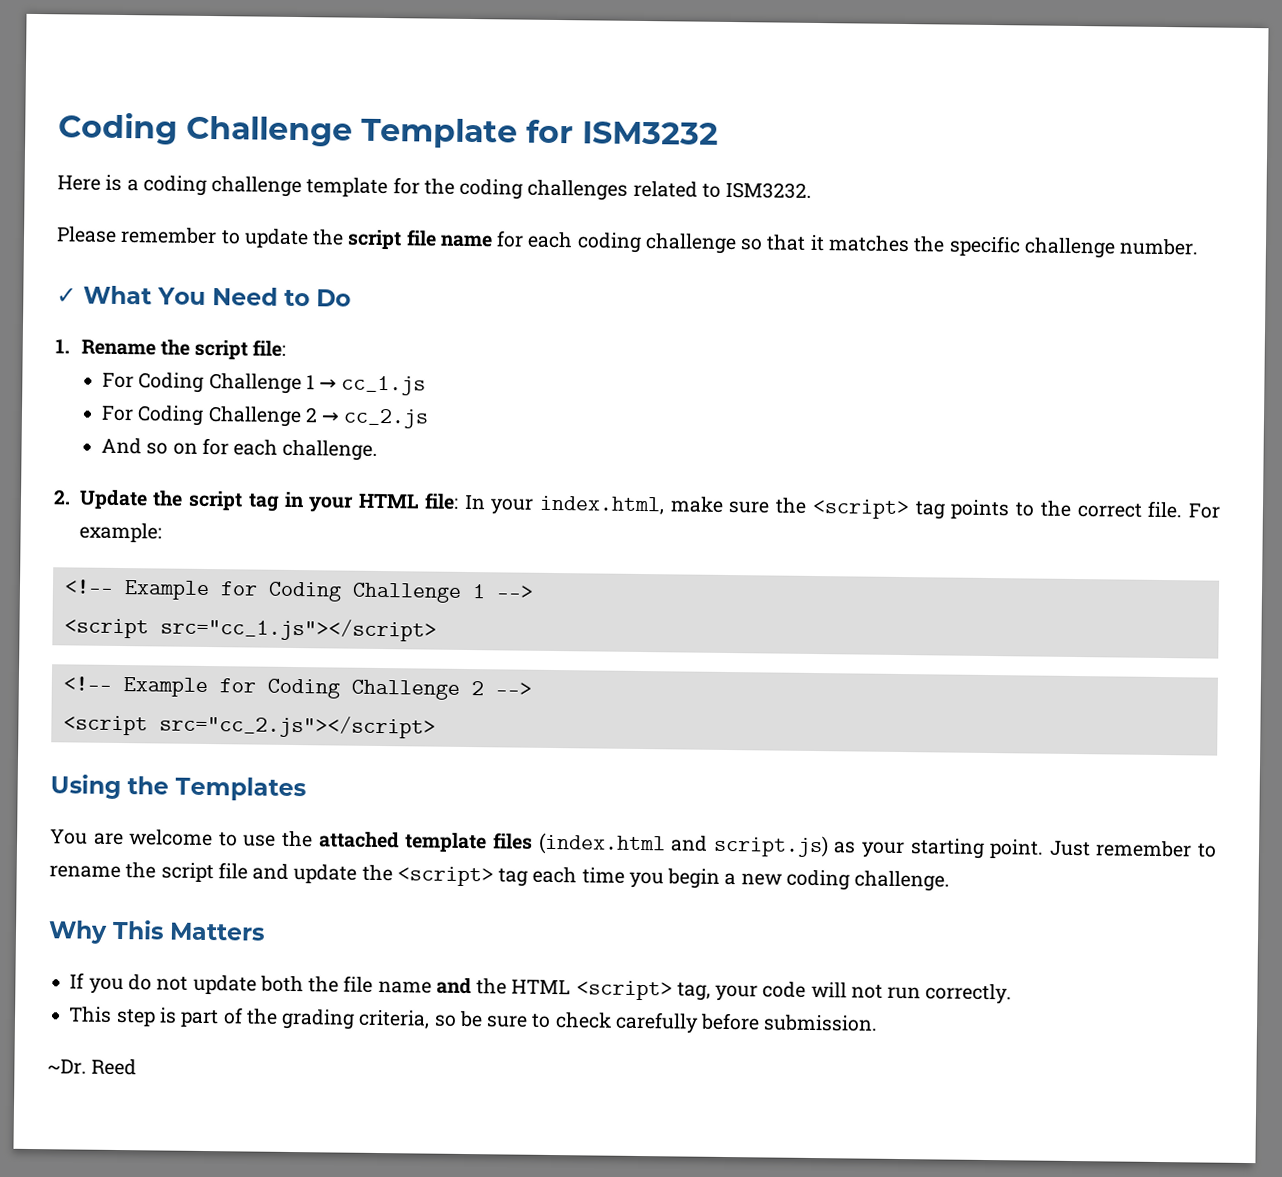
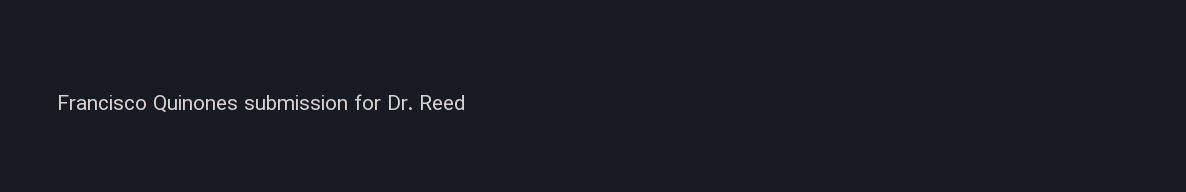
[58,112,719,149] [57,174,813,201] [56,226,1200,259] [56,285,351,307] [55,339,287,360] [101,372,427,396] [100,405,430,429] [100,437,379,461] [53,489,1221,520] [78,522,162,543] [63,579,534,603] [63,617,437,642] [62,676,532,700] [62,714,436,739] [50,774,306,802] [50,829,1217,859] [49,862,951,892] [48,919,265,944] [69,972,1013,1005] [68,1006,879,1034] [47,1059,87,1074] Coding Challenge Template for ISM3232 // Here is a coding challenge template for the coding challenges related to ISM3232. // Please remember to update the script file name for each coding challenge so that it matches the specific challenge number. // ✓ What You Need to Do // 1. Rename the script file: // For Coding Challenge 1 → cc_1.js // For Coding Challenge 2 → cc_2.js // And so on for each challenge. // 2. Update the script tag in your HTML file: In your index.html, make sure the <script> tag points to the correct file. For example: // <!-- Example for Coding Challenge 1 --> // <script src="cc_1.js"></script> // <!-- Example for Coding Challenge 2 --> // <script src="cc_2.js"></script> // Using the Templates // You are welcome to use the attached template files (index.html and script.js) as your starting point. Just remember to rename the script file and update the <script> tag each time you begin a new coding challenge. // Why This Matters // If you do not update both the file name and the HTML <script> tag, your code will not run correctly. // This step is part of the grading criteria, so be sure to check carefully before submission. // ~Dr. -> [57,94,413,113] Francisco Quinones submission for Dr.

